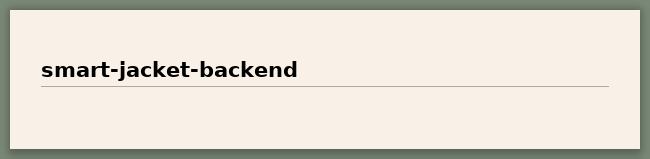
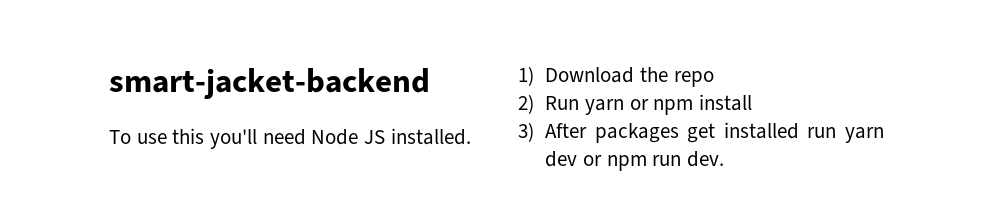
(298, 71) none -> [109,128,471,149] [518,66,714,87] [518,94,752,115] [518,122,884,143] [545,151,724,171] // To use this you'll need Node JS installed. // 1) Download the repo // 2) Run yarn or npm install // 3) After packages get installed run yarn dev or npm run dev.

